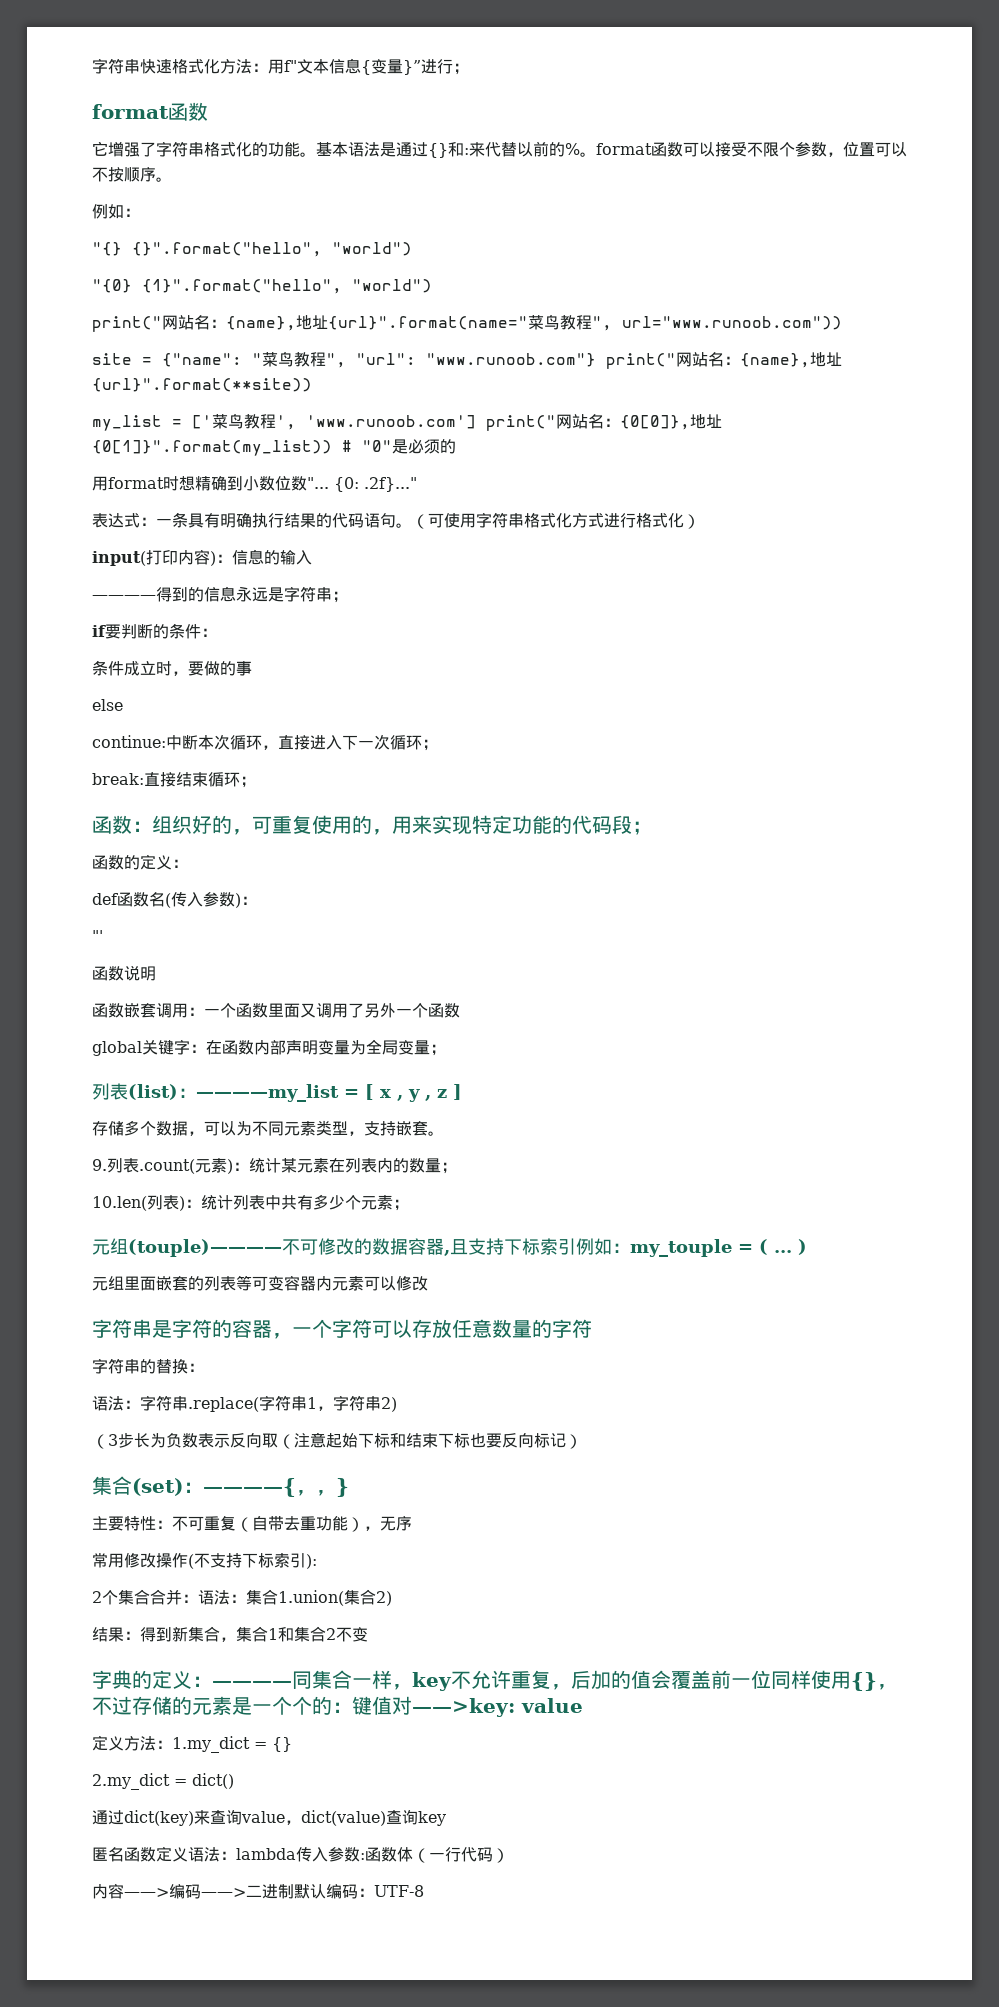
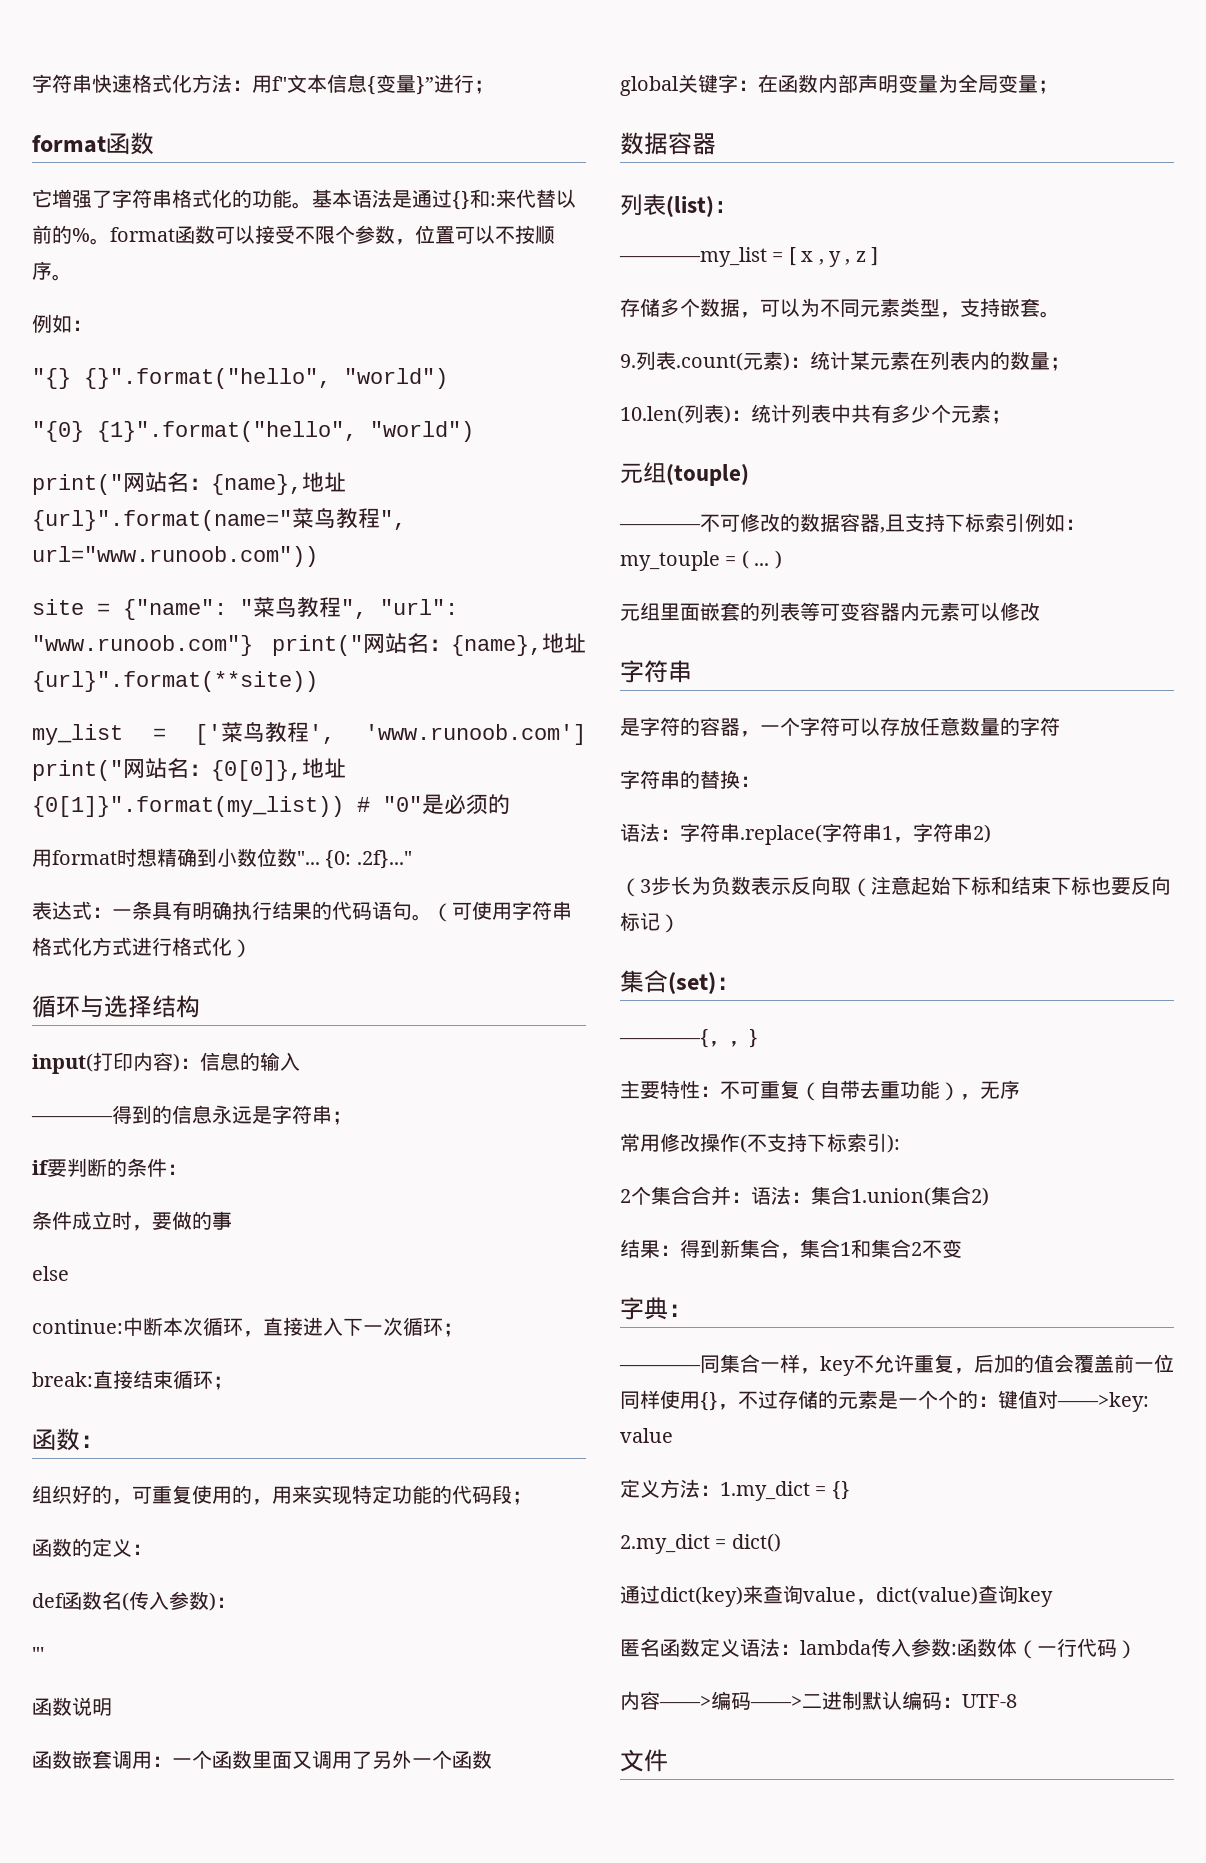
(700, 521) none -> [32,995,200,1018] // 循环与选择结构
(152, 826) none -> (104, 1441) //
(446, 1050) none -> [620,132,716,155] // 数据容器
(196, 1093) none -> (737, 207) //
[128,1239,282,1257] (touple)———— -> [666,464,749,486] [619,524,701,530] (touple) // ————
(152, 1328) none -> (692, 671) //
(203, 1487) none -> (740, 983) //
[132,1670,212,1689] 的定义： -> [668,1304,692,1317] ： //
(424, 1891) none -> [620,1749,668,1772] // 文件

